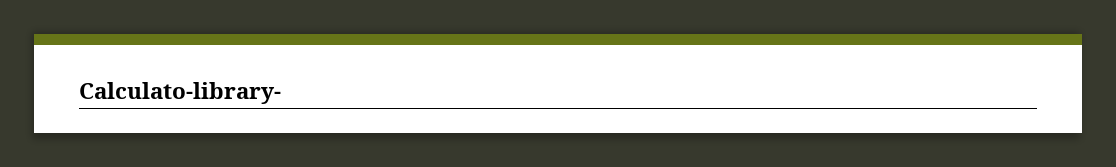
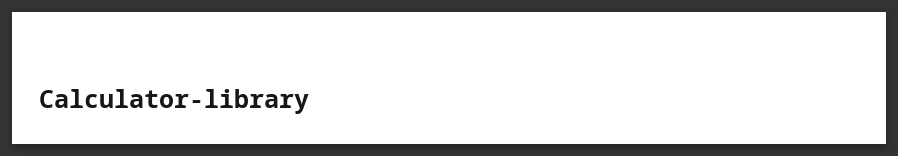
[79,82,281,104] Calculato-library- -> [39,89,309,114] Calculator-library

